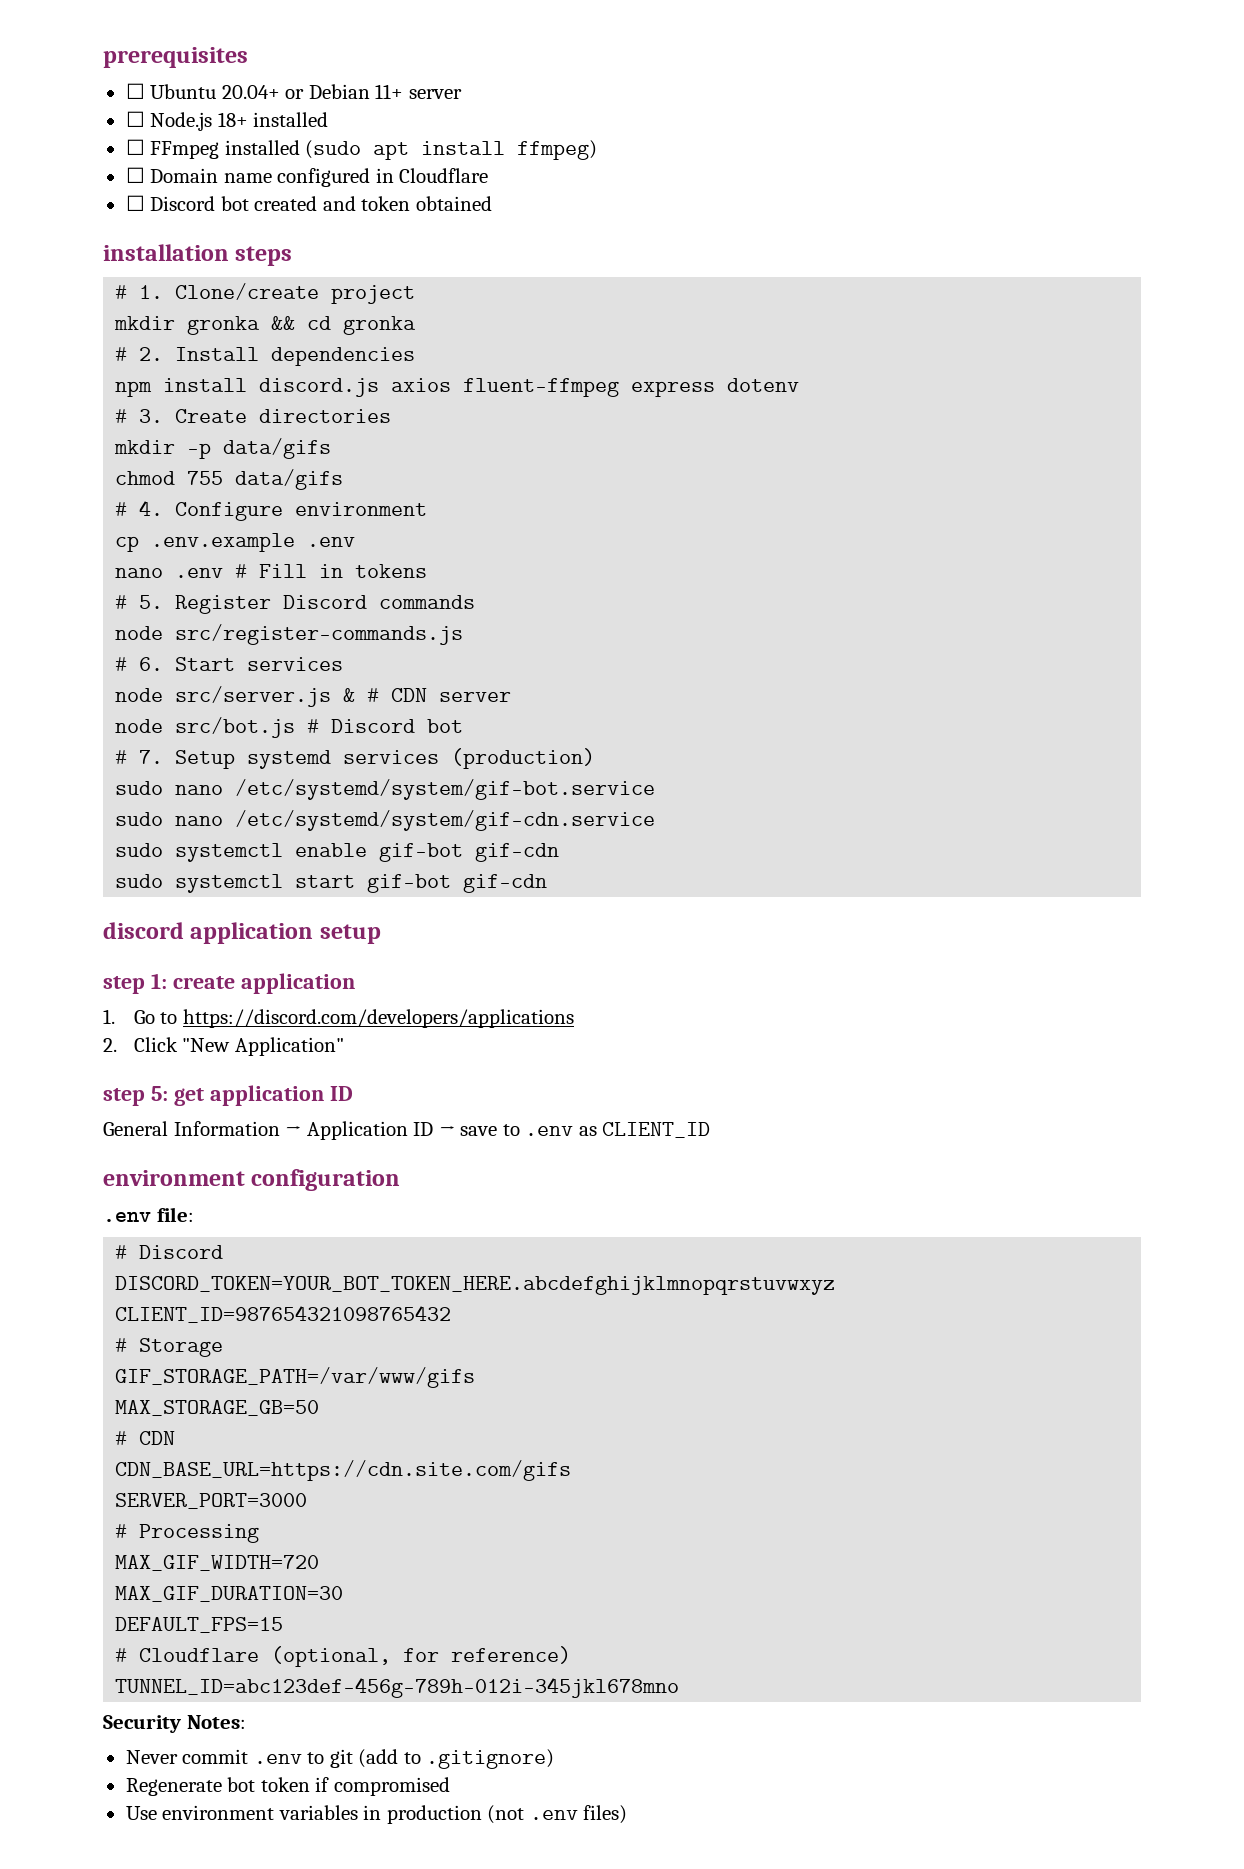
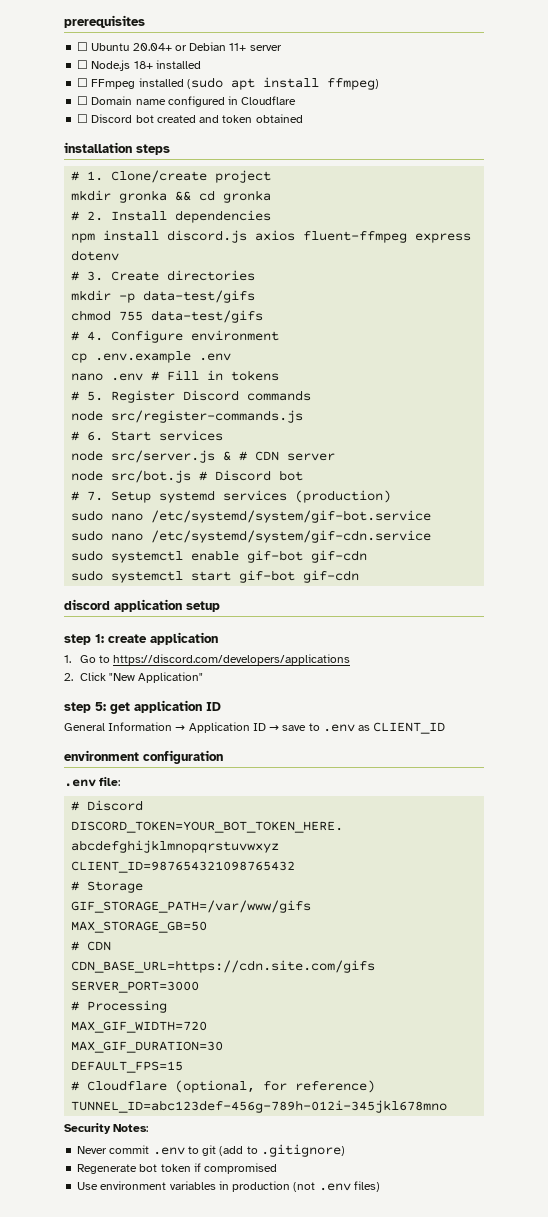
[223,438,332,459] data/gifs -> [143,290,256,303] data-test/gifs
[235,469,344,490] data/gifs -> [151,310,264,323] data-test/gifs

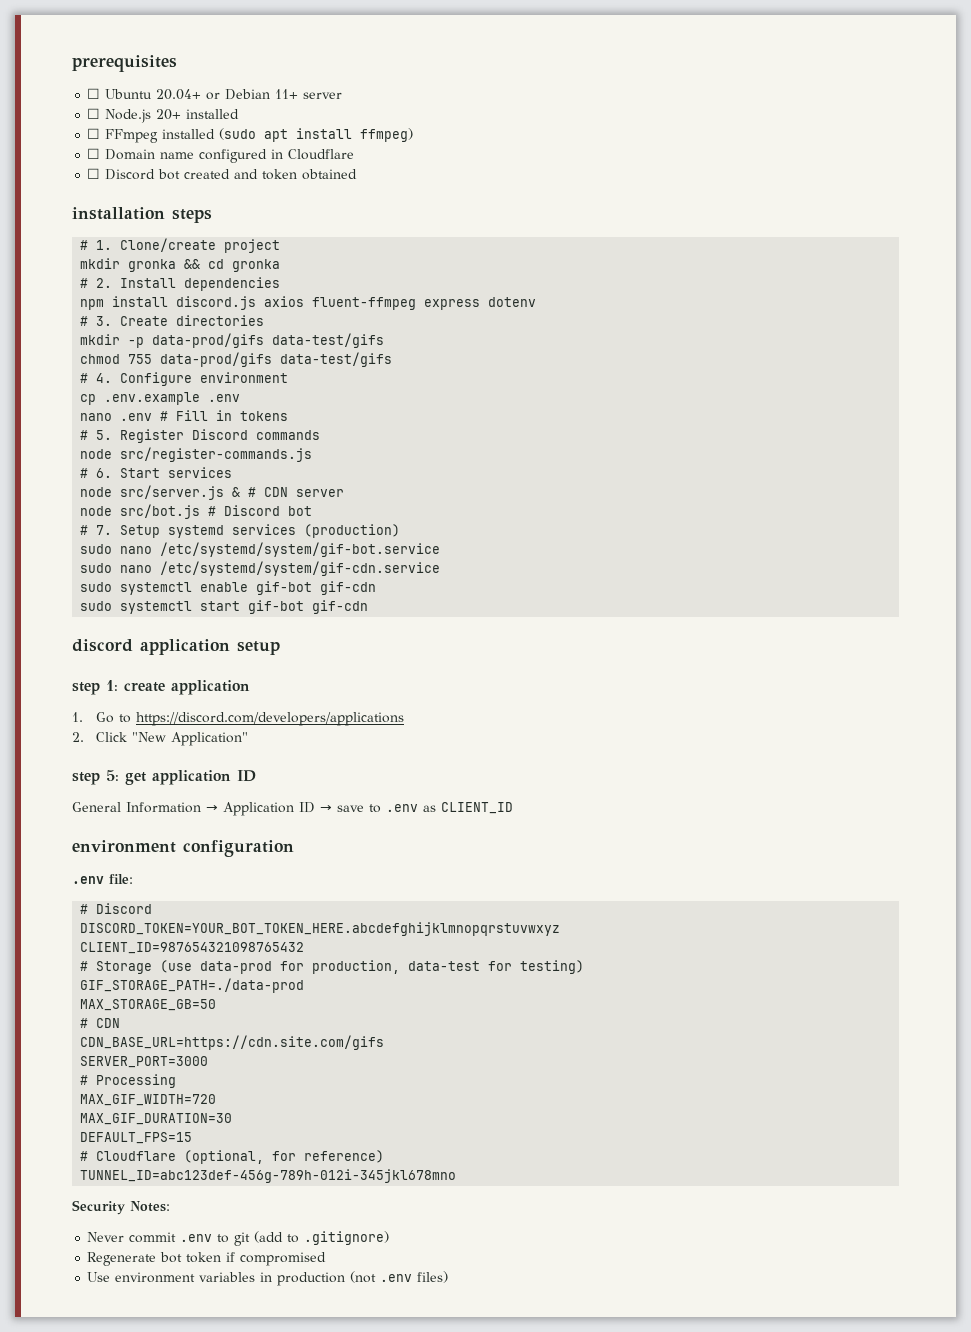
[133,61,153,69] 18+ -> [156,109,182,120] 20+
(136, 298) none -> [152,333,265,348] data-prod/gifs
(144, 316) none -> [160,352,273,367] data-prod/gifs
[71,900,312,913] // GIF_STORAGE_PATH=/var/www/gifs -> [160,960,585,974] [80,978,305,993] (use data-prod for production, data-test for testing) // GIF_STORAGE_PATH=./data-prod

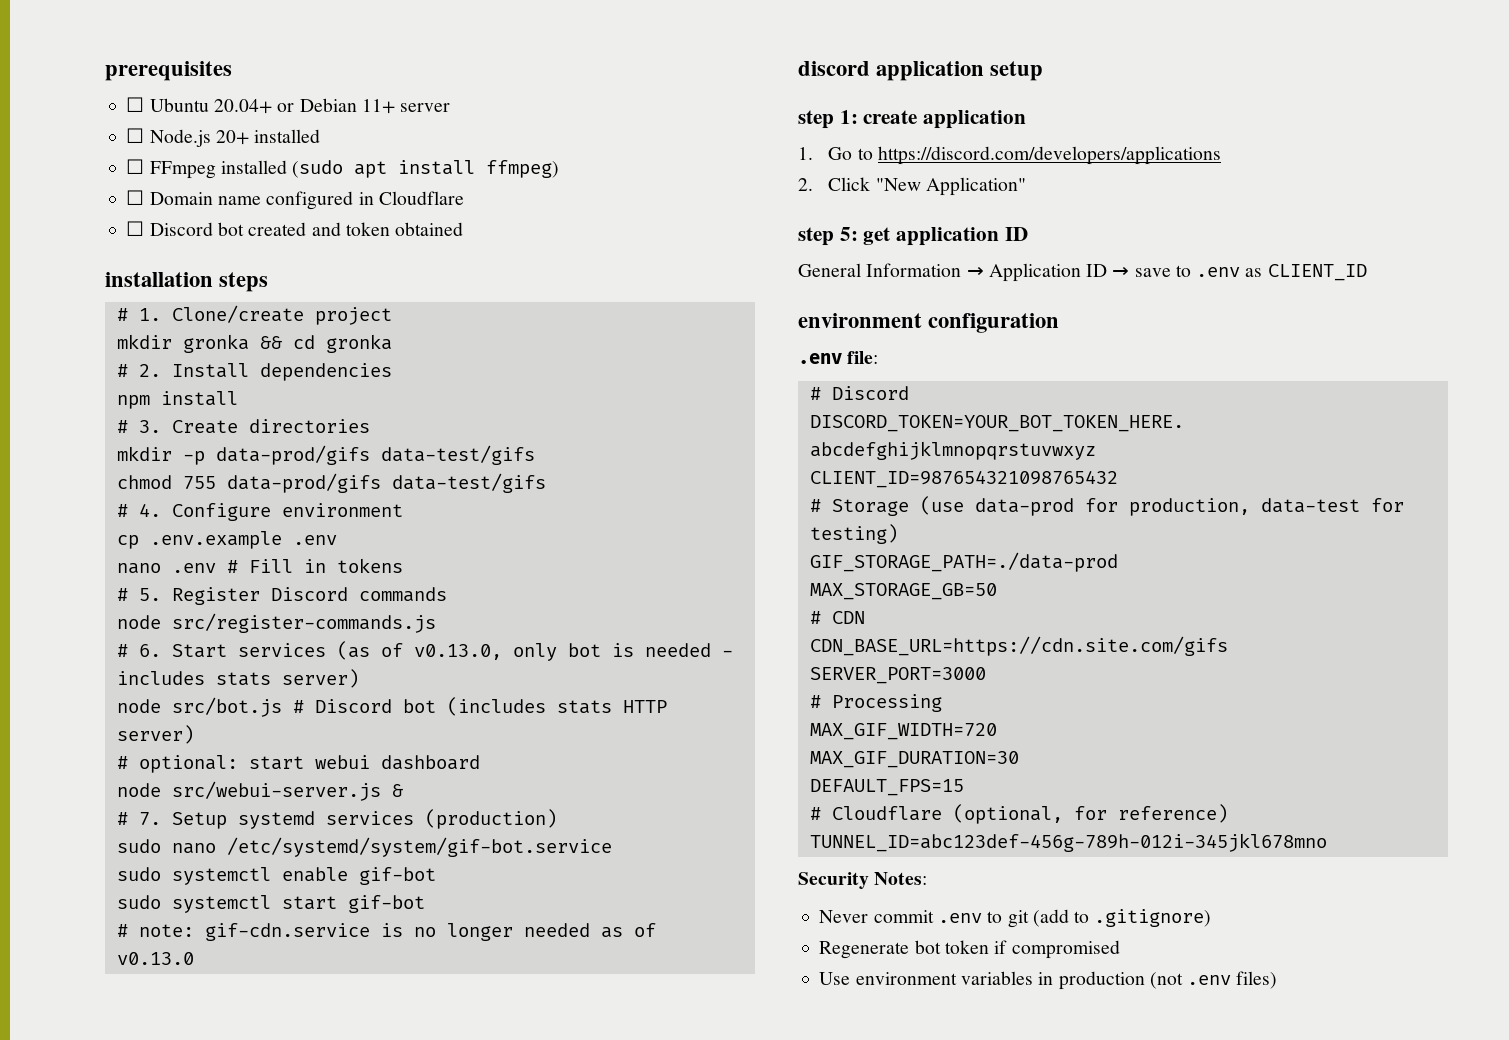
[176,296,537,310] discord.js axios fluent-ffmpeg express dotenv -> (238, 398) none
[80,485,345,500] // node src/server.js & # CDN server -> [336,641,733,661] [116,669,359,688] (as of v0.13.0, only bot is needed - includes stats server)
(313, 511) none -> [446,697,667,716] [116,725,194,744] [116,755,480,773] [116,781,403,801] (includes stats HTTP server) // # optional: start webui dashboard // node src/webui-server.js &
[80,561,441,576] // sudo nano /etc/systemd/system/gif-cdn.service -> (612, 847) none
[320,581,377,595] gif-cdn -> (436, 876) none
[312,600,369,614] gif-cdn -> [116,923,656,941] [116,952,194,965] // # note: gif-cdn.service is no longer needed as of v0.13.0

